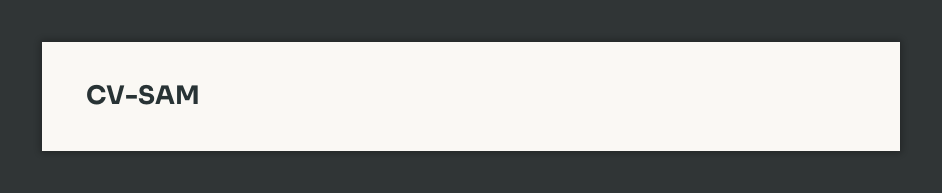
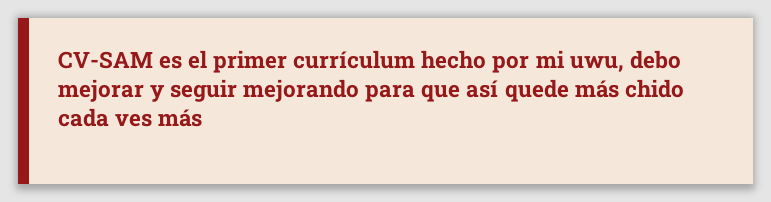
(200, 94) none -> [159,50,681,73] [58,79,684,102] [58,108,203,127] es el primer currículum hecho por mi uwu, debo mejorar y seguir mejorando para que así quede más chido cada ves más

